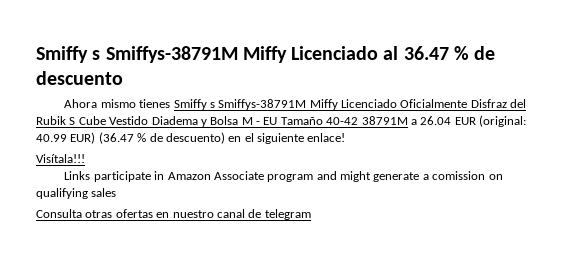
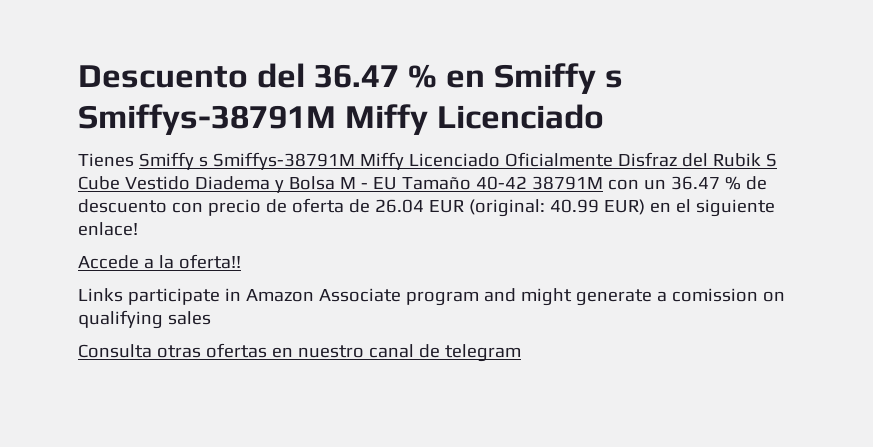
[36,46,496,63] [36,71,123,85] [64,99,171,108] Smiffy s Smiffys-38791M Miffy Licenciado al 36.47 % de descuento // Ahora mismo tienes -> [78,63,624,94] [78,104,605,135] [78,153,134,167] Descuento del 36.47 % en Smiffy s Smiffys-38791M Miffy Licenciado // Tienes
[410,119,417,125] a -> [607,176,767,190] [78,198,370,216] con un 36.47 % de descuento con precio de oferta de
[98,132,225,144] (36.47 % de descuento) -> (645, 207) none
[36,154,85,163] Visítala!!! -> [78,254,241,269] Accede a la oferta!!

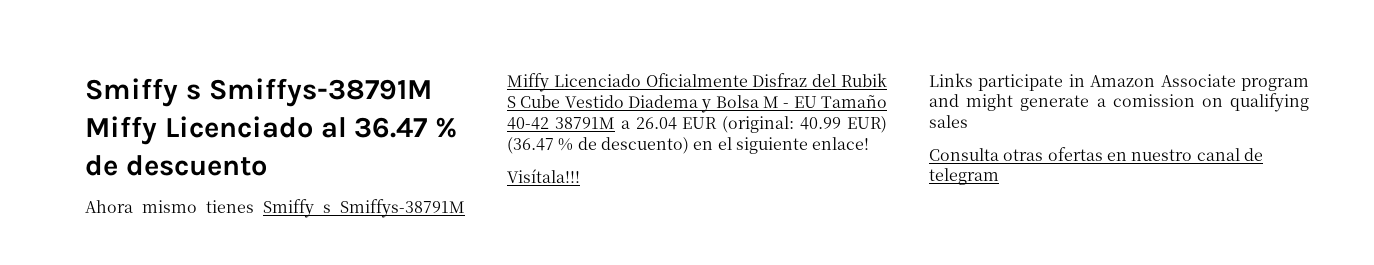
[78,63,624,94] [78,104,605,135] [78,153,134,167] Descuento del 36.47 % en Smiffy s Smiffys-38791M Miffy Licenciado // Tienes -> [85,78,432,107] [85,116,458,145] [85,155,267,176] [85,200,254,213] Smiffy s Smiffys-38791M Miffy Licenciado al 36.47 % de descuento // Ahora mismo tienes
[607,176,767,190] [78,198,370,216] con un 36.47 % de descuento con precio de oferta de -> [620,120,630,129] a
(645, 207) none -> [507,137,689,154] (36.47 % de descuento)
[78,254,241,269] Accede a la oferta!! -> [507,169,580,183] Visítala!!!

